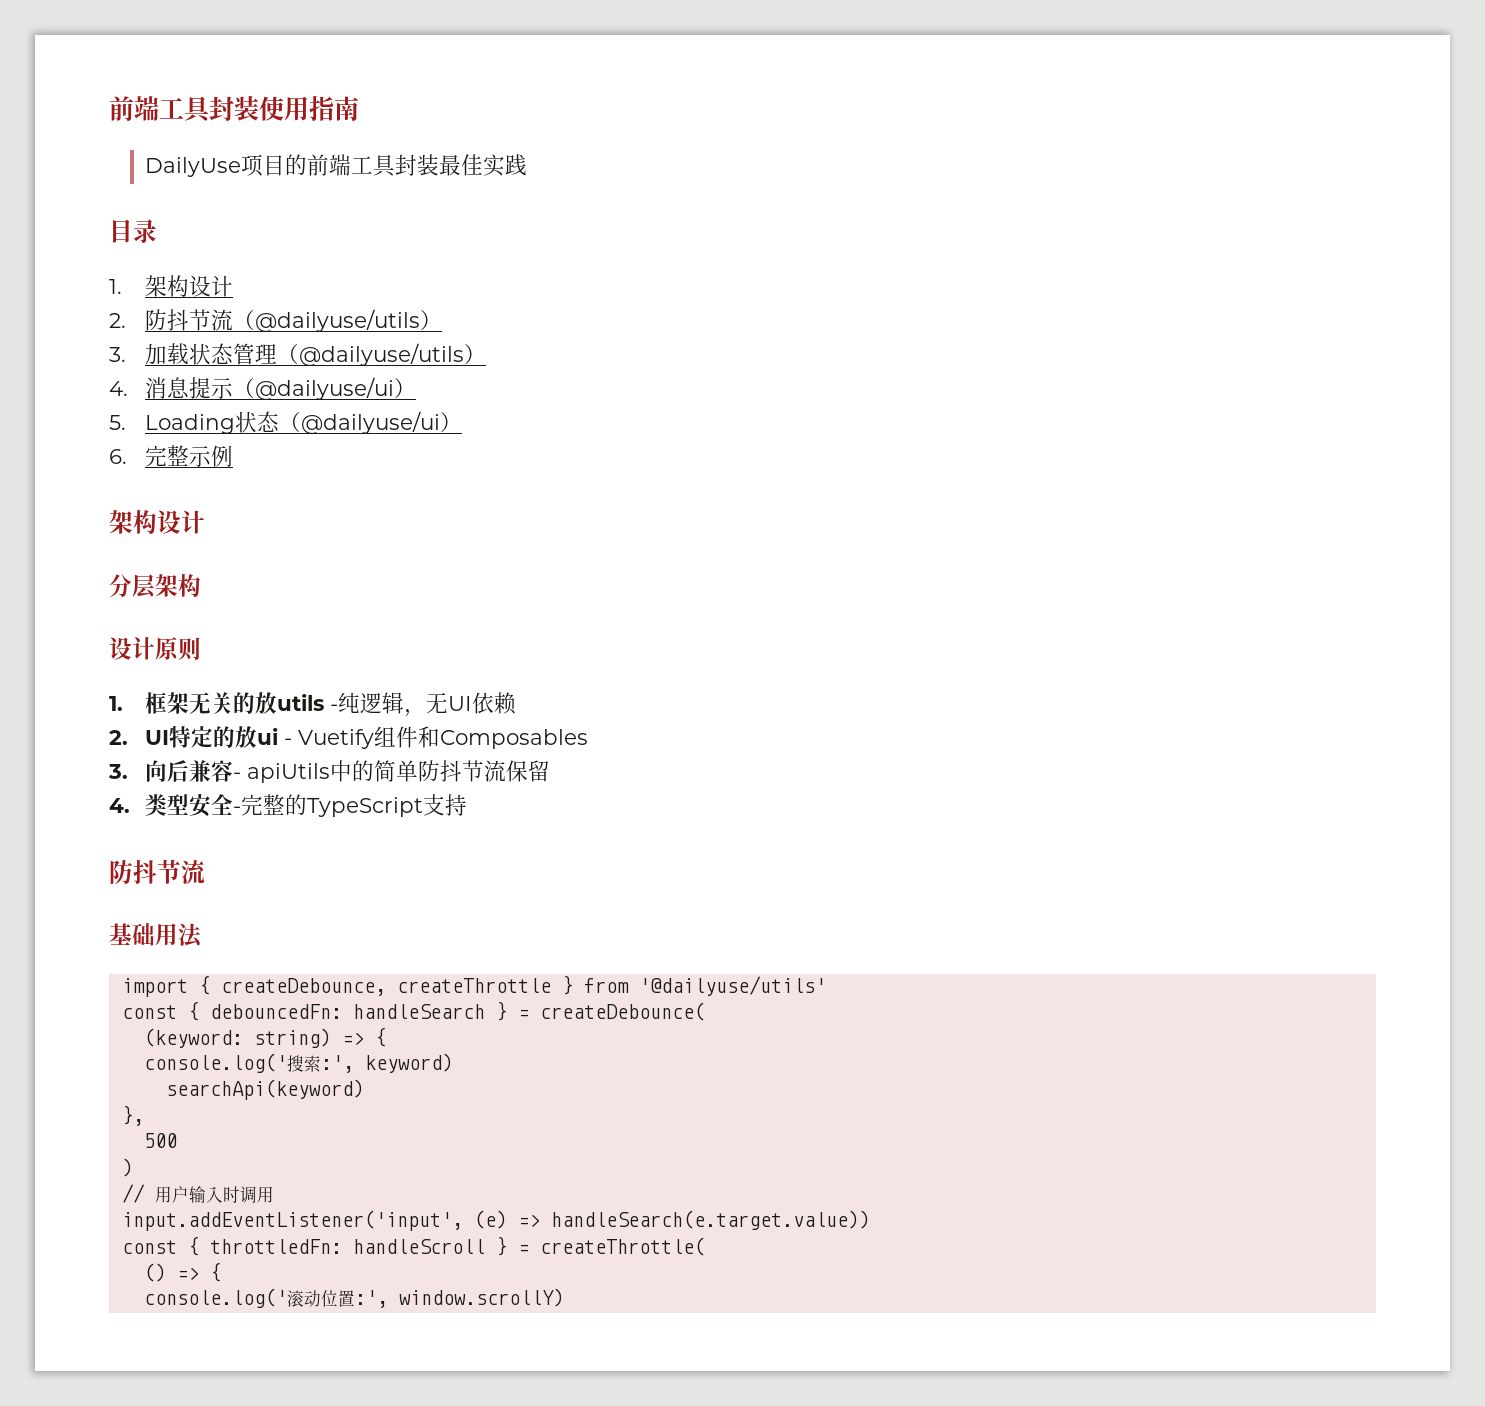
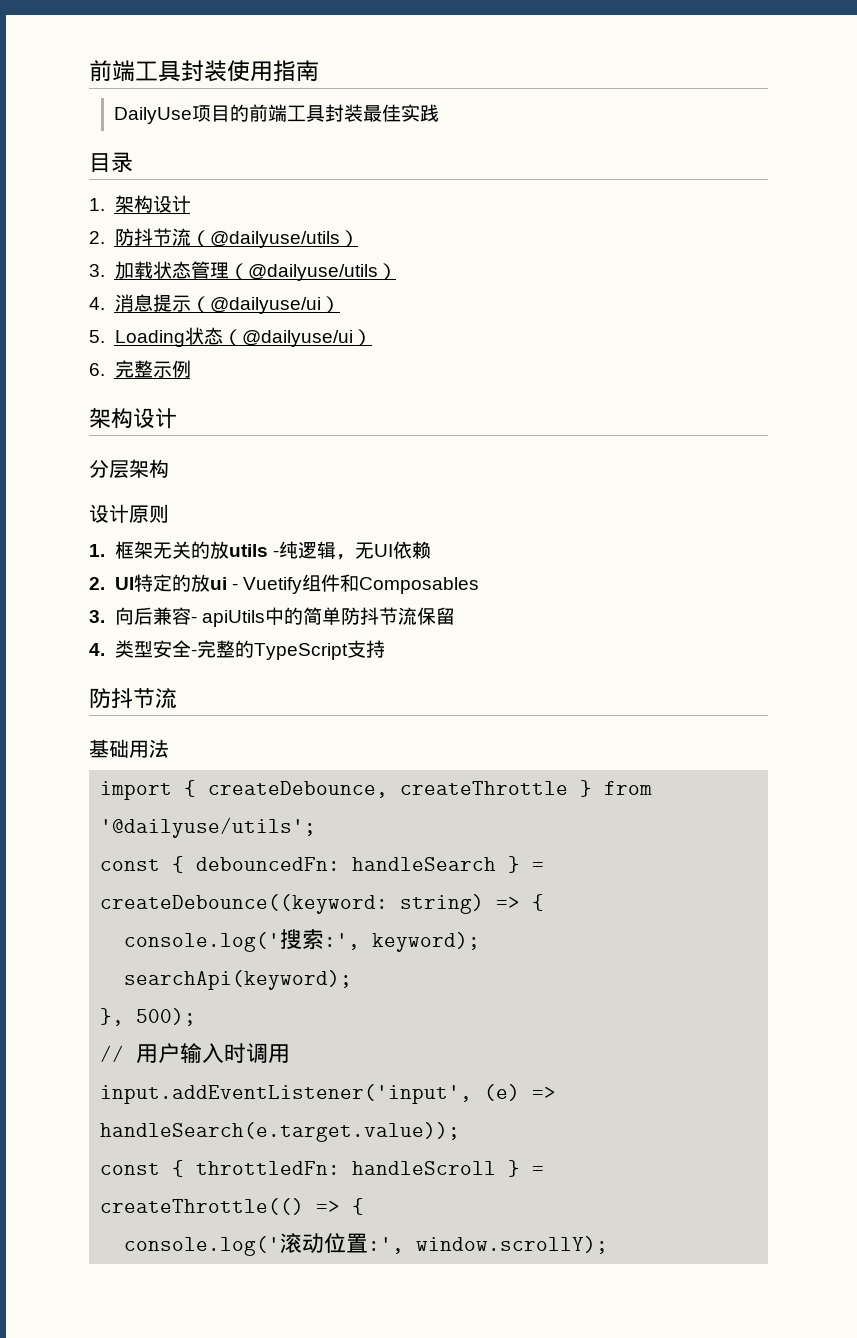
[638,976,826,996] '@dailyuse/utils' -> [100,817,317,838] '@dailyuse/utils';
[539,1002,705,1021] [143,1028,243,1048] createDebounce( // (keyword: -> [100,894,389,914] createDebounce((keyword:
[364,1053,453,1073] [165,1079,364,1100] keyword) // searchApi(keyword) -> [372,932,481,952] [124,970,353,990] keyword); // searchApi(keyword);
[143,1133,177,1148] [121,1158,133,1177] // 500 // ) -> [136,1008,197,1026] 500);
[550,1210,870,1230] handleSearch(e.target.value)) -> [100,1122,461,1142] handleSearch(e.target.value));
[539,1237,705,1256] [143,1263,166,1282] createThrottle( // () -> [100,1198,305,1215] createThrottle(()
[398,1288,564,1307] window.scrollY) -> [416,1236,609,1254] window.scrollY);

